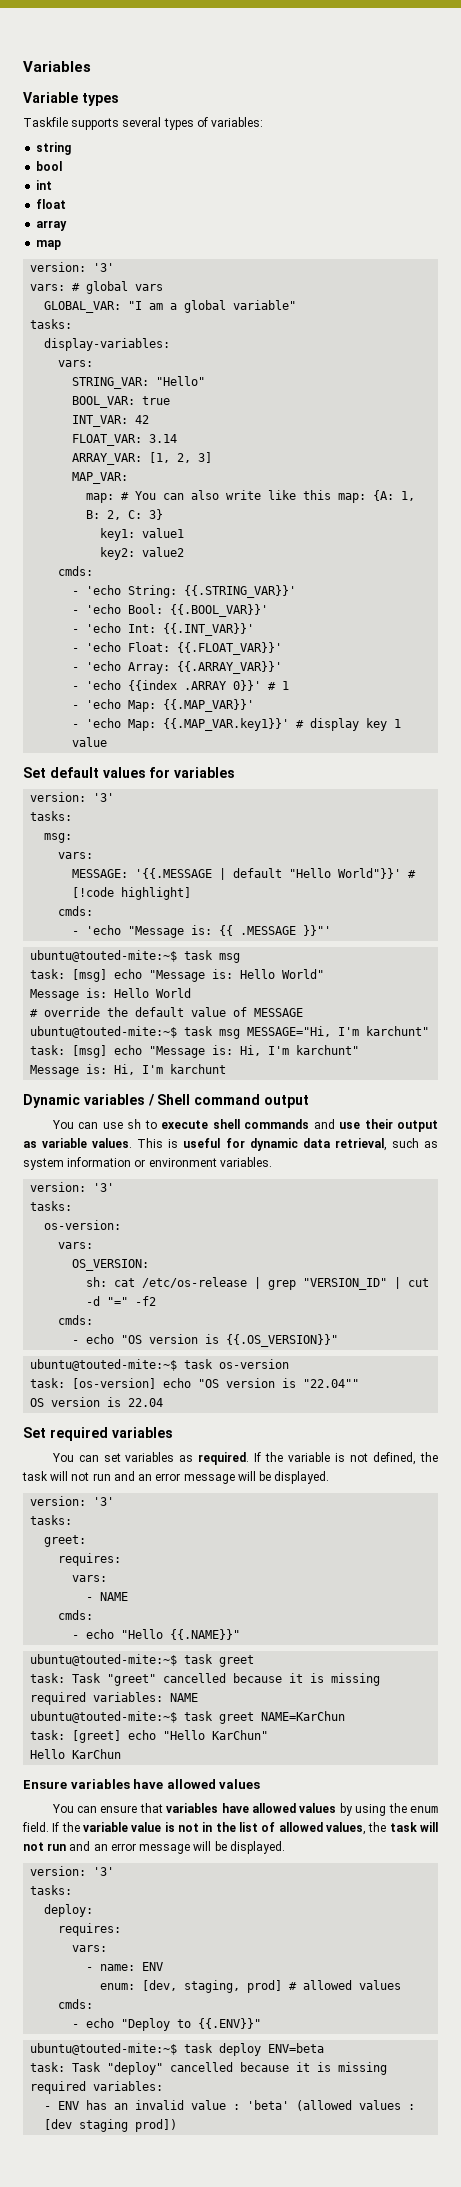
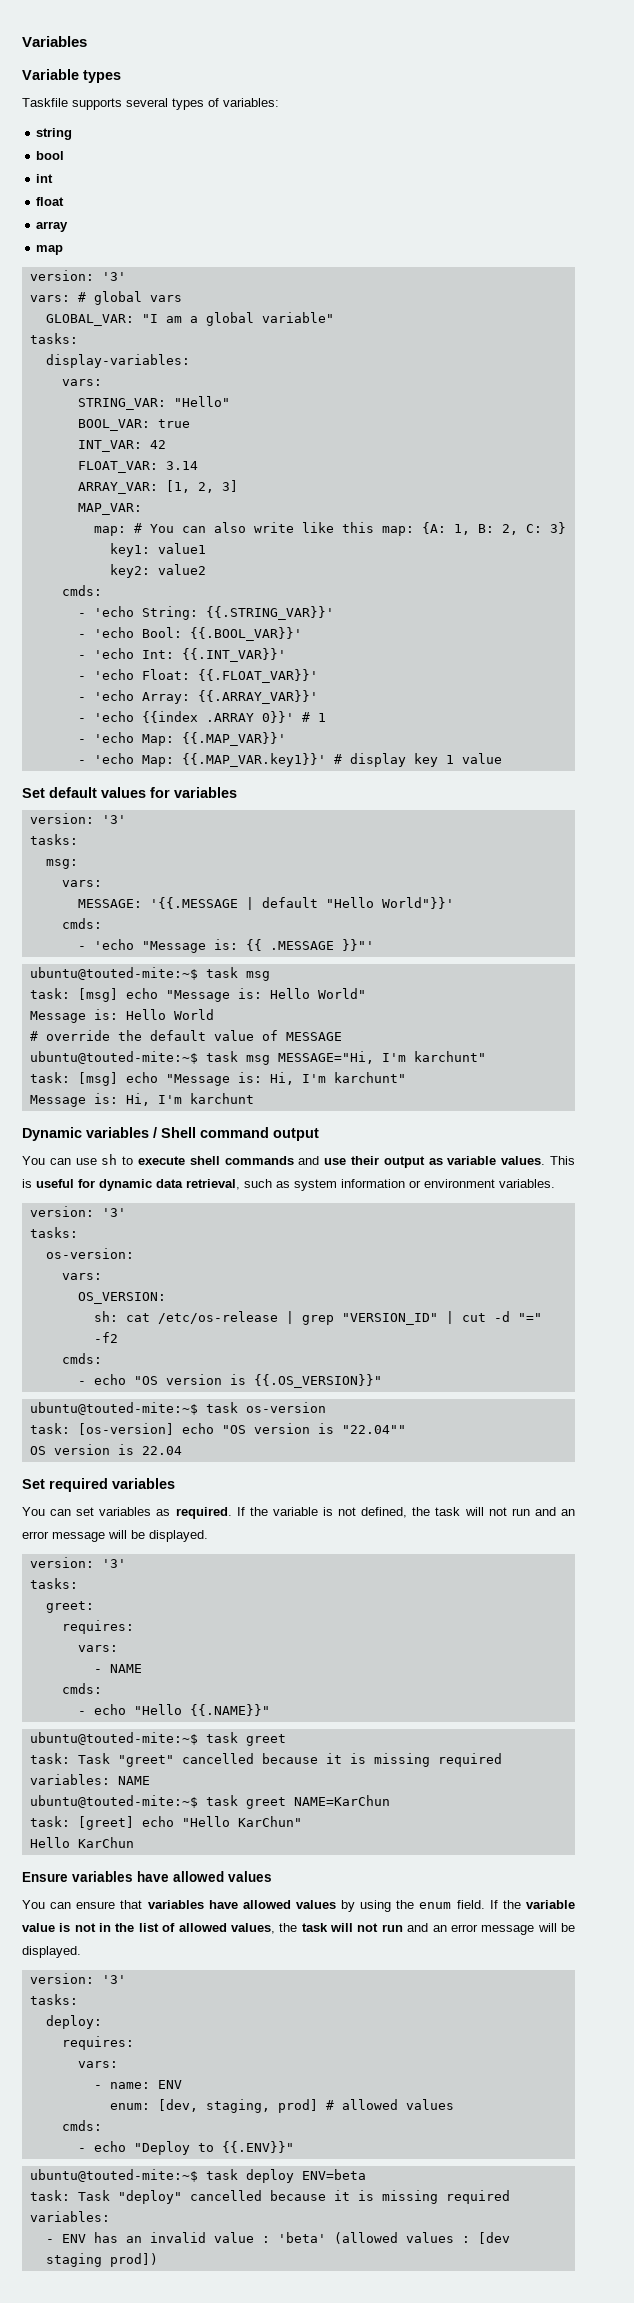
[408,870,417,878] [72,887,192,900] # [!code highlight] -> (454, 903) none

